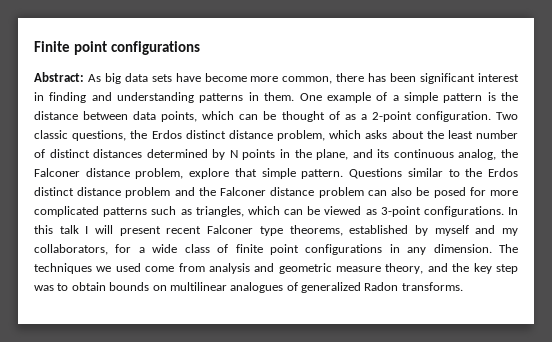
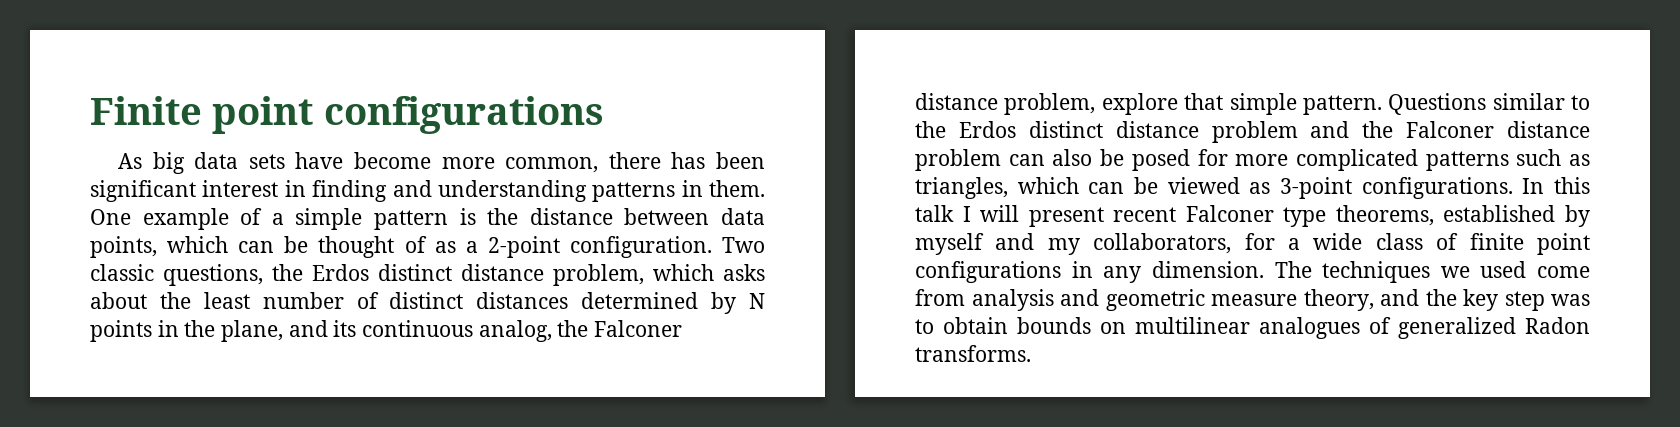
[34,72,84,82] Abstract: -> (604, 115) none

